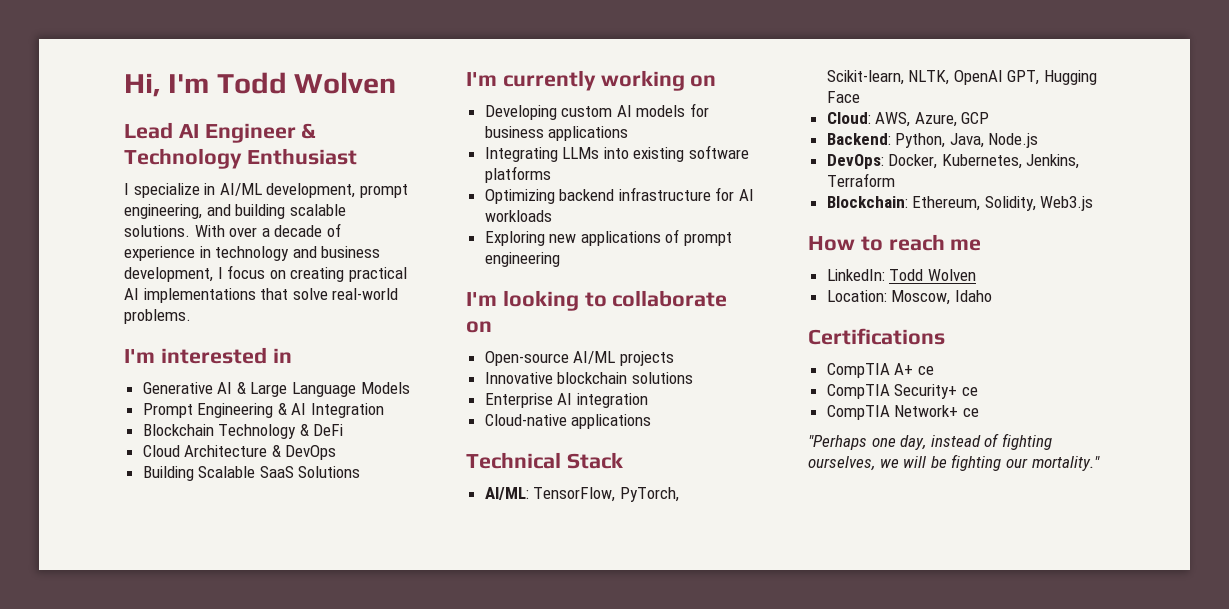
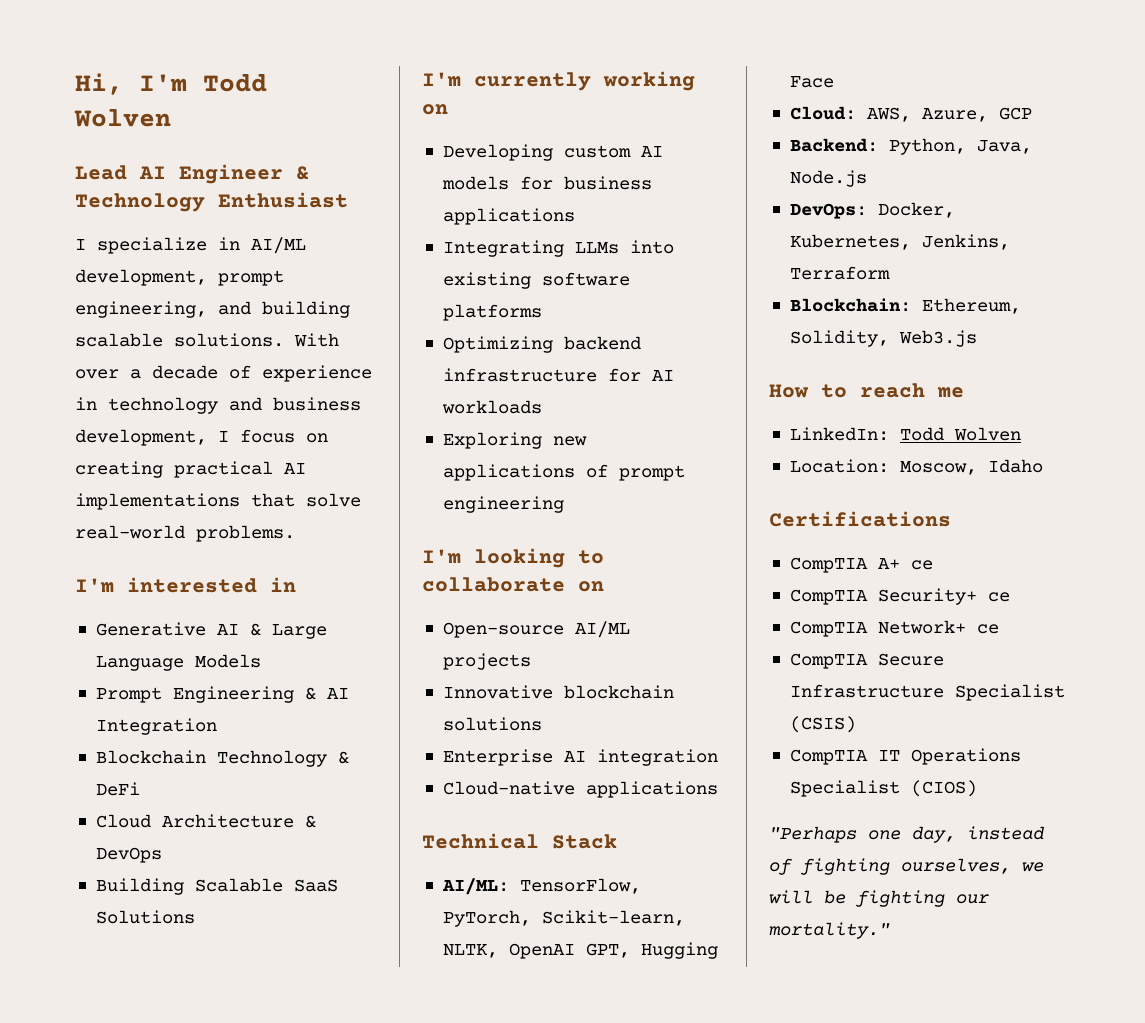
(979, 412) none -> [789,653,944,669] [789,684,1065,701] [789,716,856,733] [789,748,1021,765] [789,780,977,797] // CompTIA Secure Infrastructure Specialist (CSIS) // CompTIA IT Operations Specialist (CIOS)

